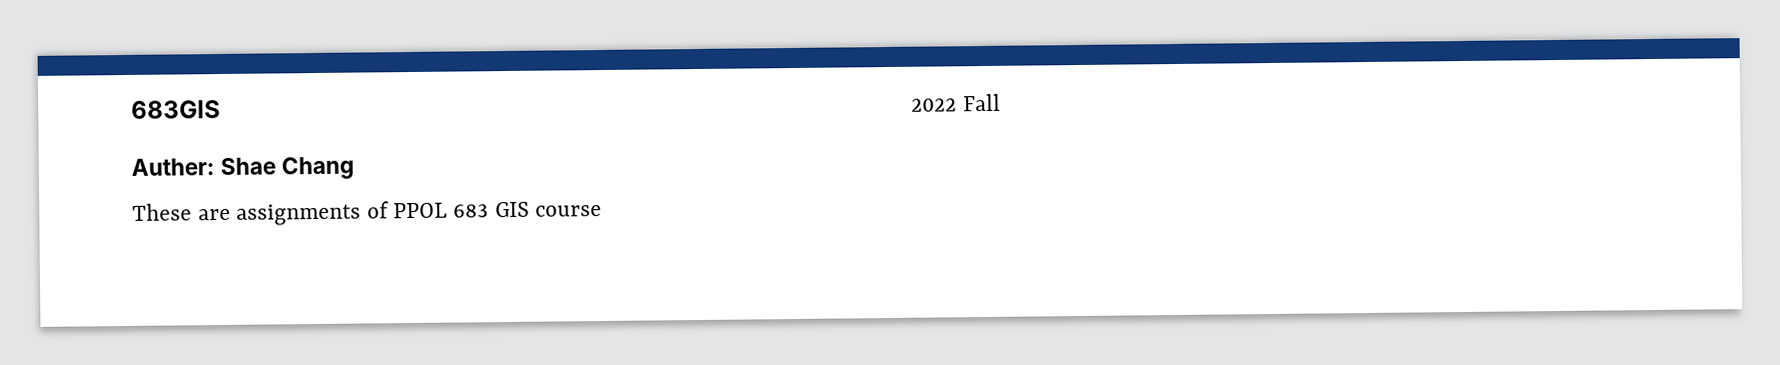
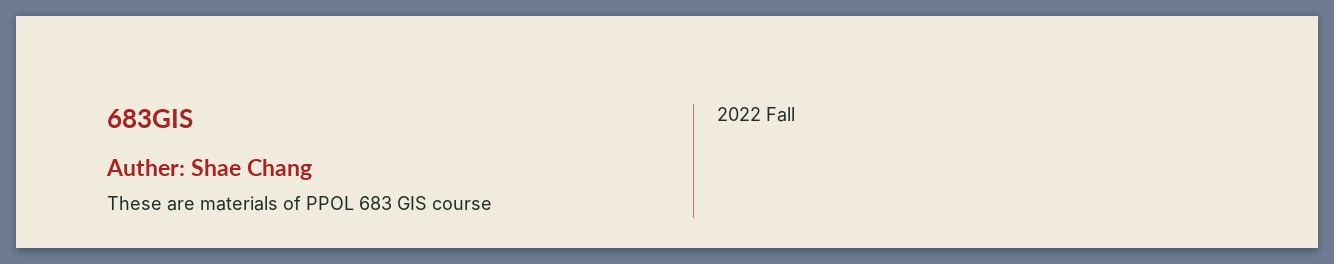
[236,203,362,226] assignments -> [200,196,278,211] materials

